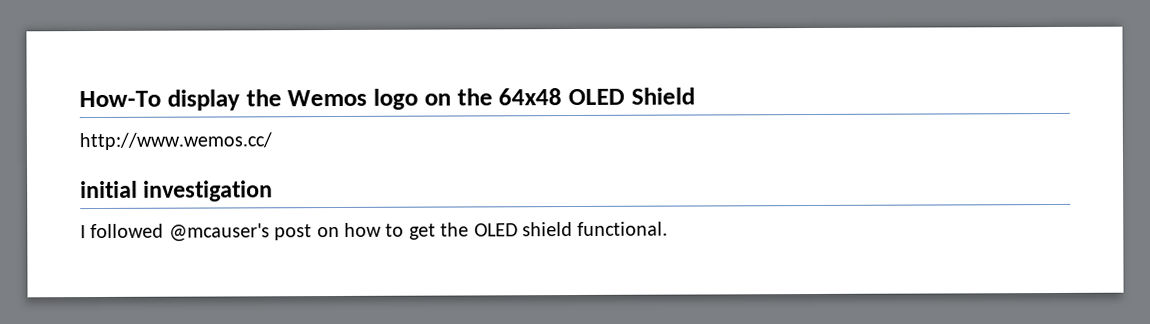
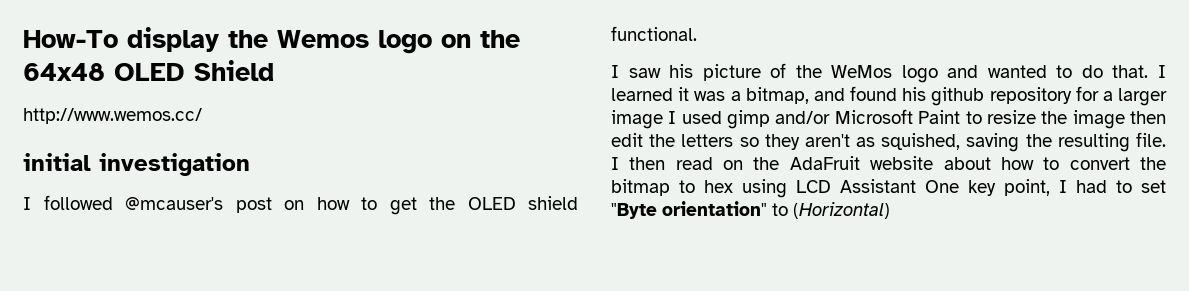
(669, 228) none -> [611,63,1166,83] [611,86,1167,106] [611,109,1166,129] [611,132,1166,152] [611,156,1166,170] [611,179,1166,198] [611,201,891,219] // I saw his picture of the WeMos logo and wanted to do that. I learned it was a bitmap, and found his github repository for a larger image I used gimp and/or Microsoft Paint to resize the image then edit the letters so they aren't as squished, saving the resulting file. I then read on the AdaFruit website about how to convert the bitmap to hex using LCD Assistant One key point, I had to set "Byte orientation" to (Horizontal)

